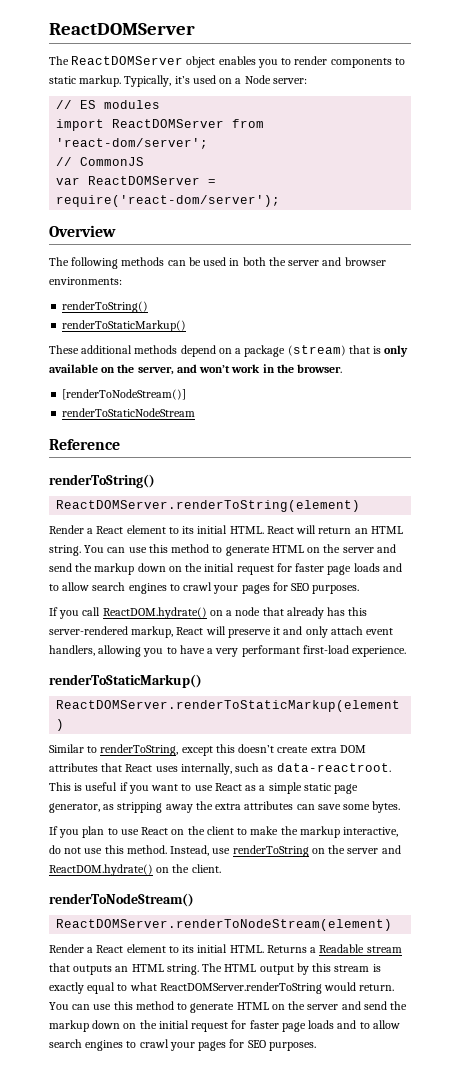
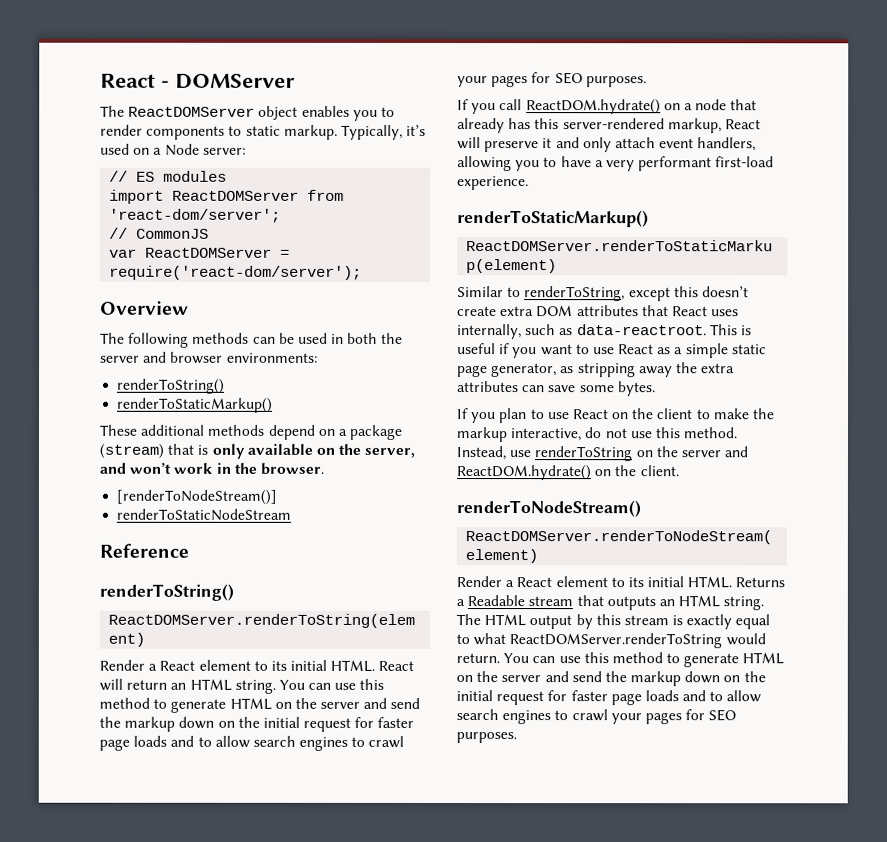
[49,23,195,35] ReactDOMServer -> [100,73,295,89] React - DOMServer

